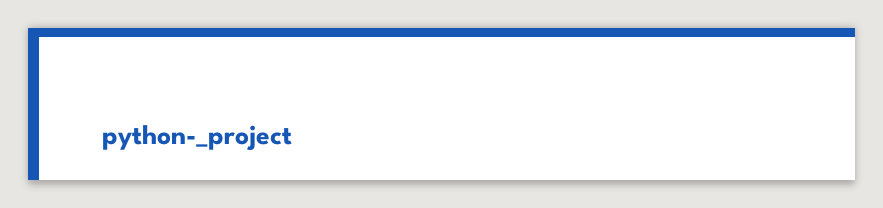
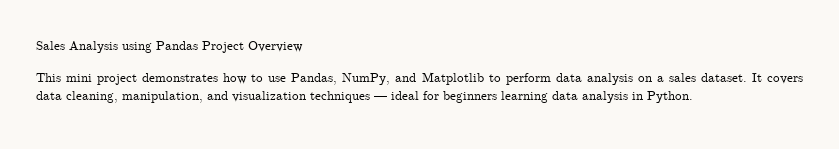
[102,125,292,151] python-_project -> [36,41,303,53] [36,72,803,85] [36,91,693,103] Sales Analysis using Pandas Project Overview // This mini project demonstrates how to use Pandas, NumPy, and Matplotlib to perform data analysis on a sales dataset. It covers data cleaning, manipulation, and visualization techniques — ideal for beginners learning data analysis in Python.

